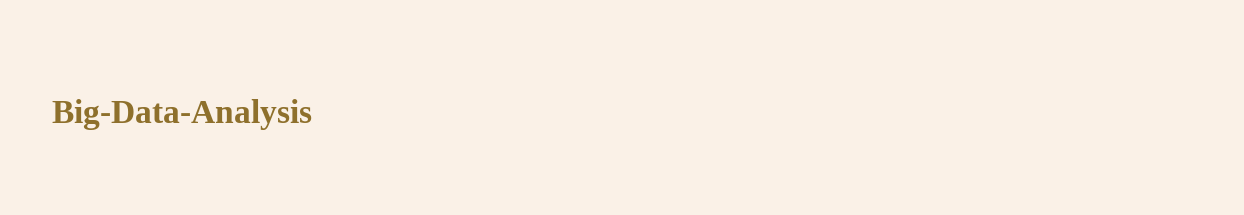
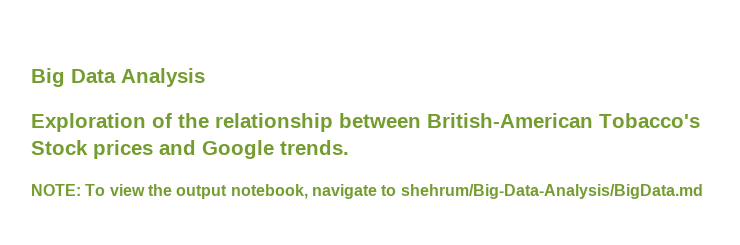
[52,99,312,130] Big-Data-Analysis -> [31,68,205,87] [31,113,700,132] [31,140,349,159] [31,184,703,199] Big Data Analysis // Exploration of the relationship between British-American Tobacco's Stock prices and Google trends. // NOTE: To view the output notebook, navigate to shehrum/Big-Data-Analysis/BigData.md

